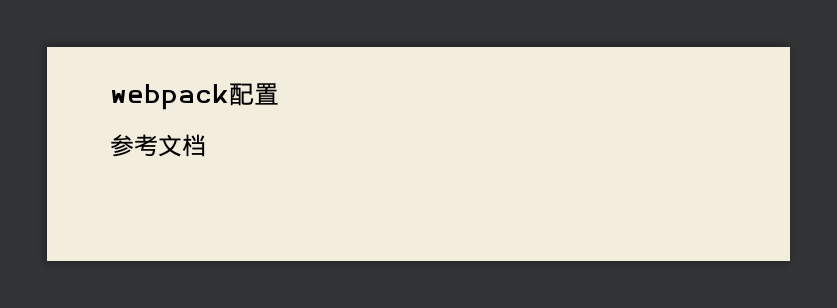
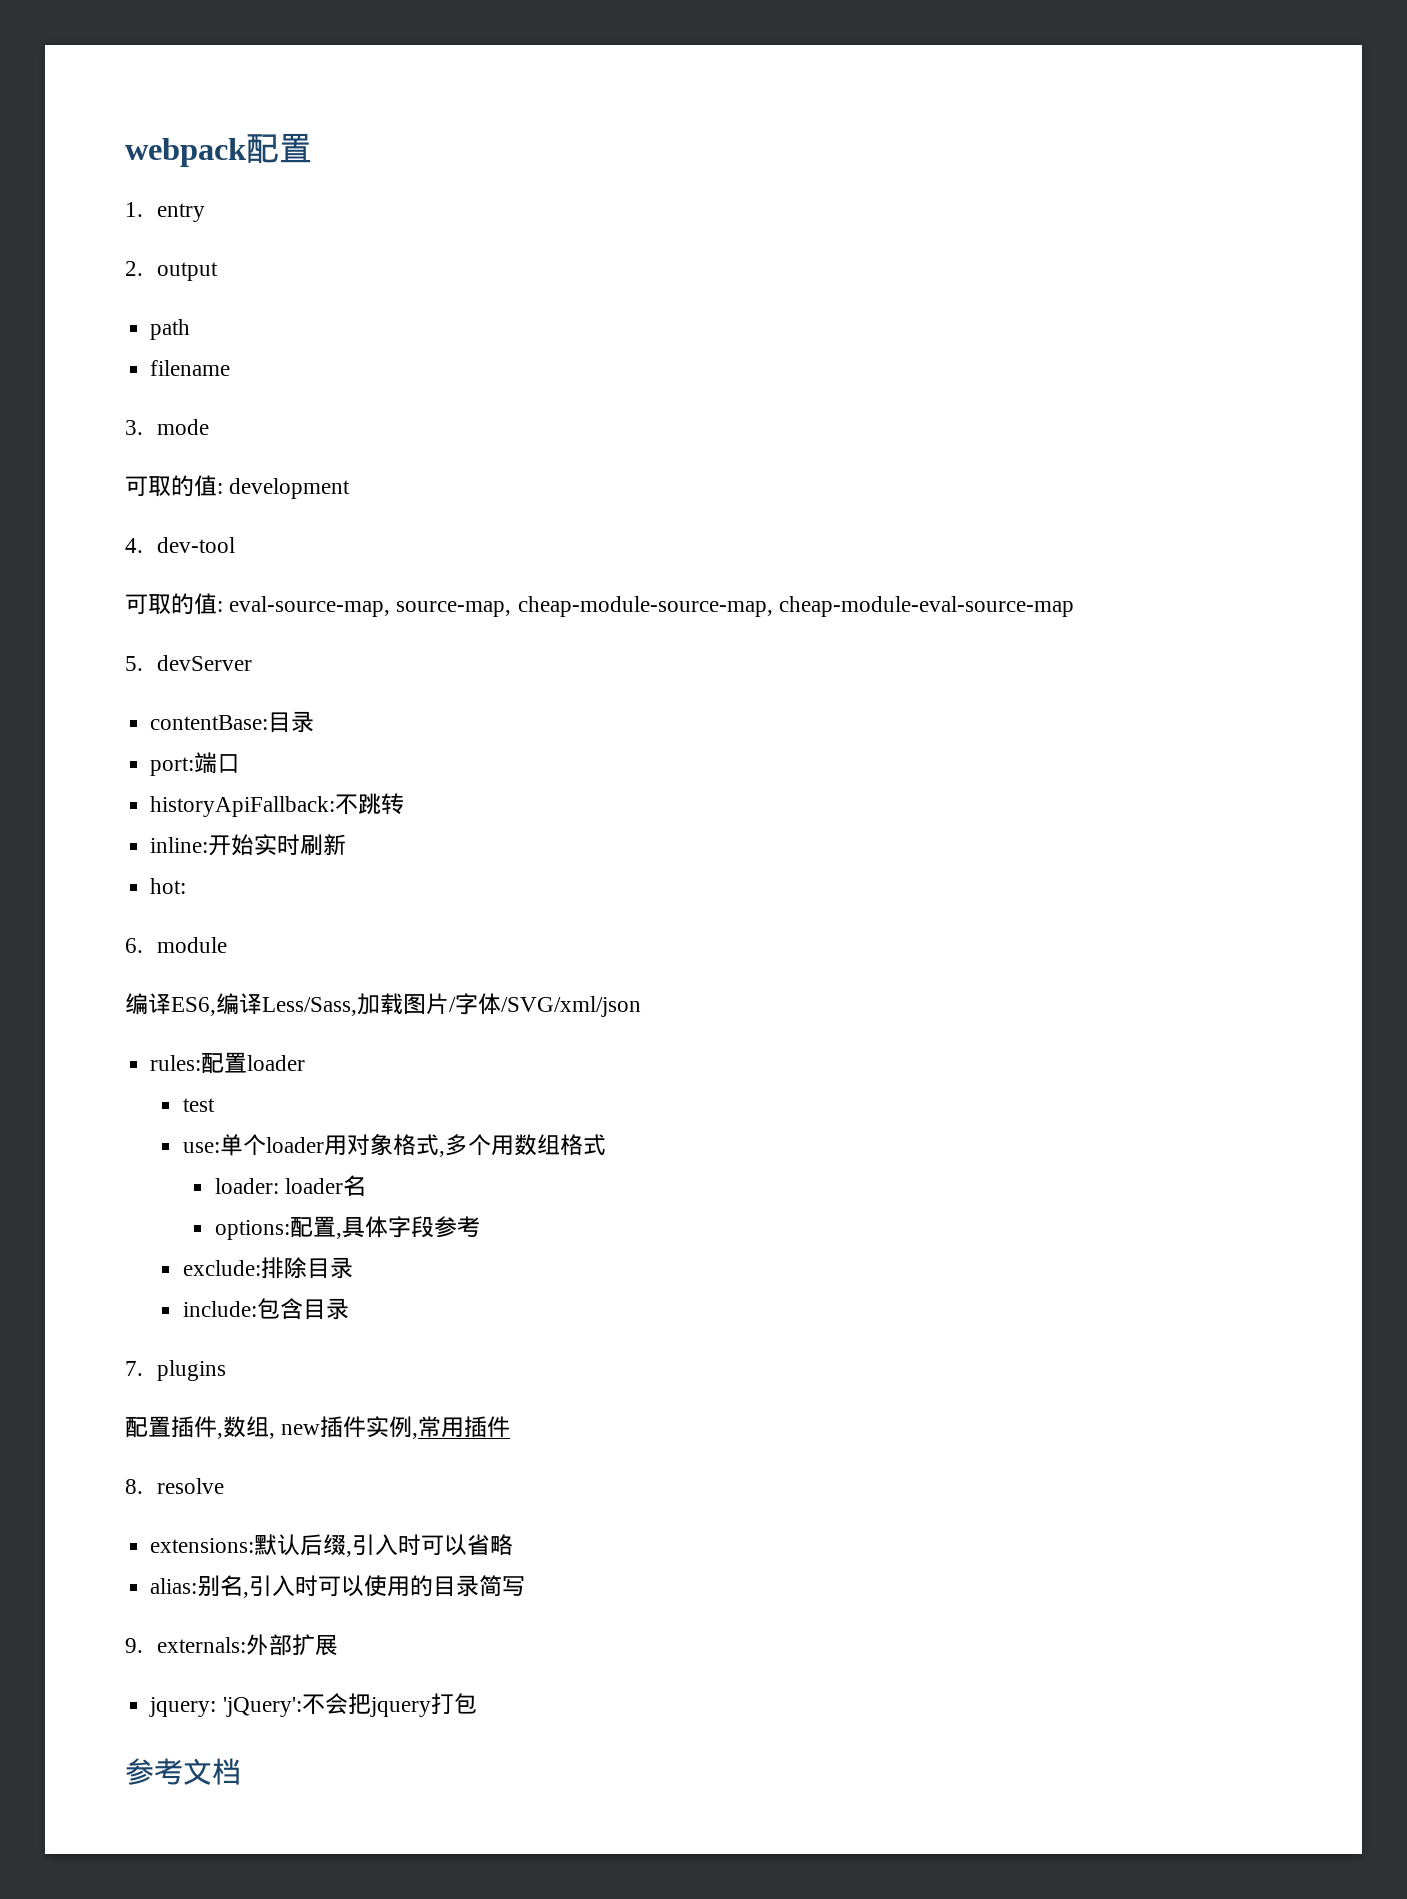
(279, 94) none -> [125,202,206,222] [125,261,219,281] [150,319,191,340] [150,360,231,376] [125,419,210,435] [125,475,351,499] [125,537,236,553] [125,593,1074,617] [125,655,253,671] [150,711,315,733] [150,752,241,776] [150,793,405,817] [150,834,347,856] [150,878,187,894] [125,937,228,953] [125,993,641,1017] [150,1052,306,1074] [182,1098,215,1112] [182,1133,606,1157] [214,1175,367,1197] [214,1216,480,1240] [182,1257,353,1279] [182,1298,349,1320] [125,1360,227,1381] [125,1416,511,1439] [125,1478,225,1494] [150,1534,514,1557] [150,1575,526,1598] [125,1634,339,1656] [149,1693,477,1717] // 1. entry // 2. output // path // filename // 3. mode // 可取的值: development // 4. dev-tool // 可取的值: eval-source-map, source-map, cheap-module-source-map, cheap-module-eval-source-map // 5. devServer // contentBase:目录 // port:端口 // historyApiFallback:不跳转 // inline:开始实时刷新 // hot: // 6. module // 编译ES6,编译Less/Sass,加载图片/字体/SVG/xml/json // rules:配置loader // test // use:单个loader用对象格式,多个用数组格式 // loader: loader名 // options:配置,具体字段参考 // exclude:排除目录 // include:包含目录 // 7. plugins // 配置插件,数组, new插件实例,常用插件 // 8. resolve // extensions:默认后缀,引入时可以省略 // alias:别名,引入时可以使用的目录简写 // 9. externals:外部扩展 // jquery: 'jQuery':不会把jquery打包

